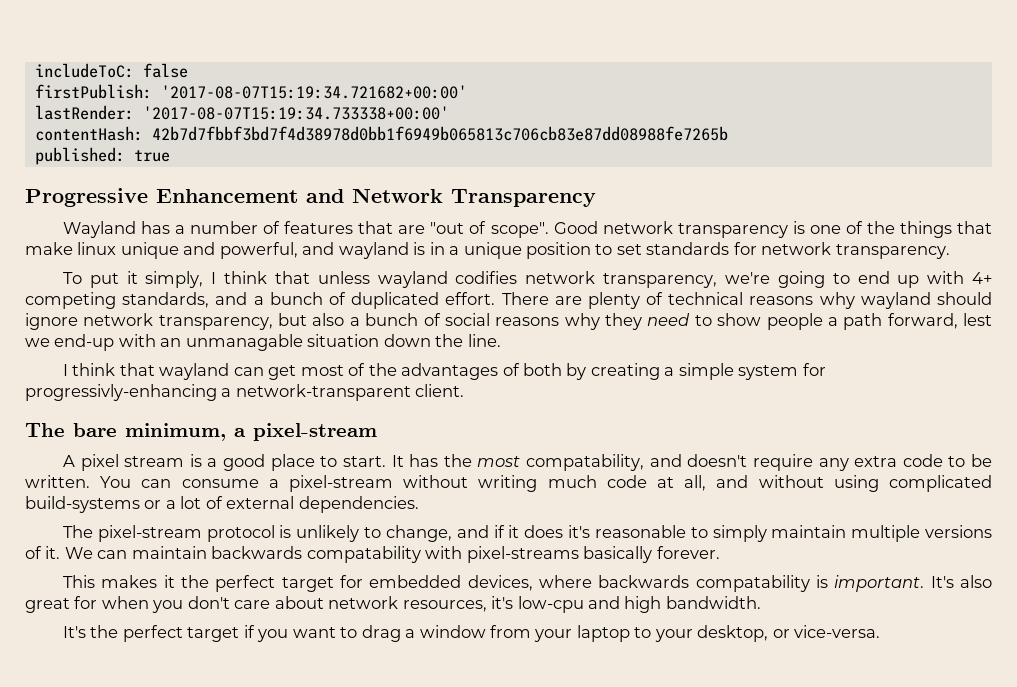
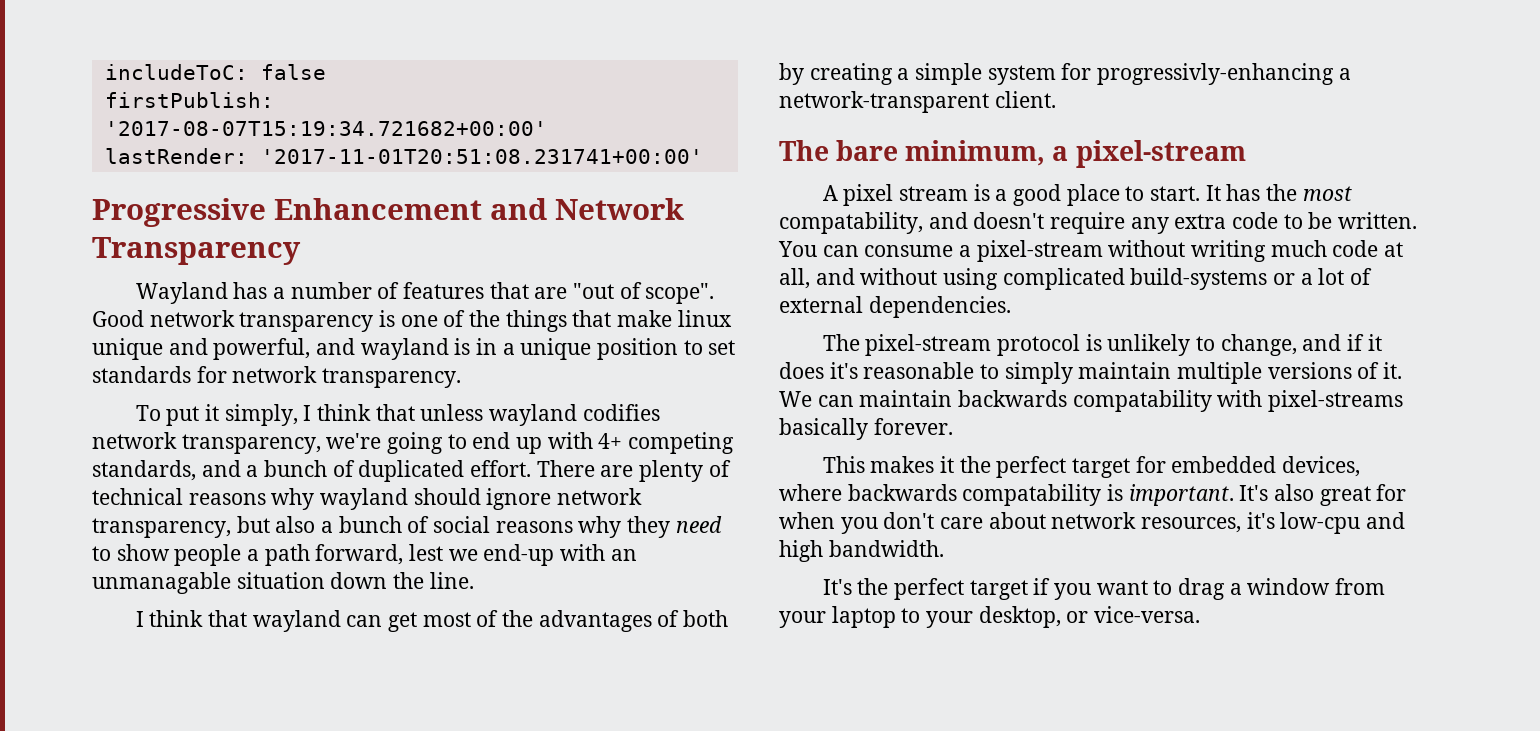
[142,106,449,120] [34,126,728,141] [34,147,170,165] '2017-08-07T15:19:34.733338+00:00' // contentHash: 42b7d7fbbf3bd7f4d38978d0bb1f6949b065813c706cb83e87dd08988fe7265b // published: true -> [260,149,703,164] '2017-11-01T20:51:08.231741+00:00'

